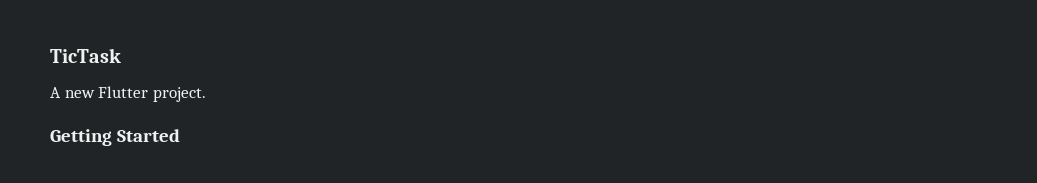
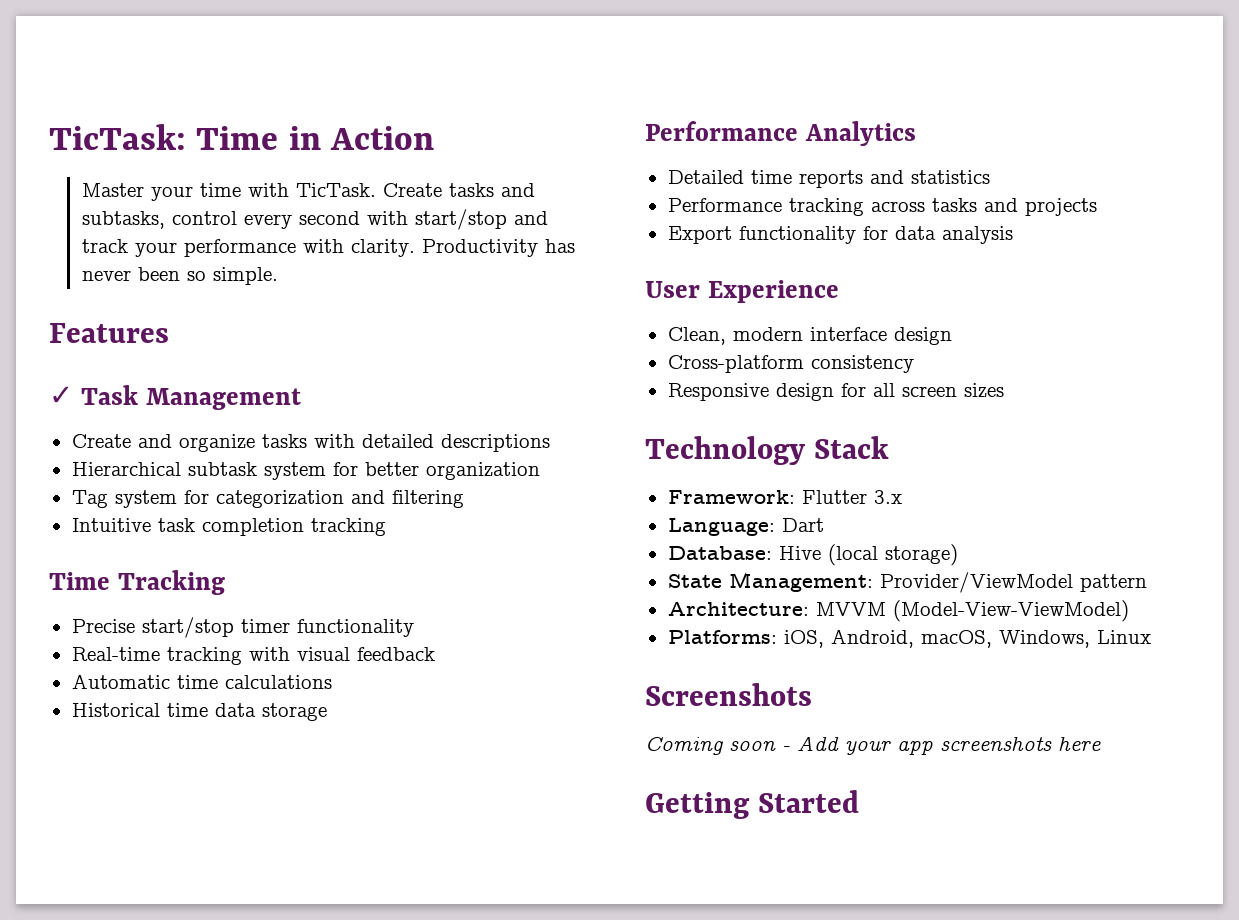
[50,48,121,63] [50,86,206,102] TicTask // A new Flutter project. -> [49,124,435,150] [81,183,535,201] [81,209,548,230] [81,239,575,257] [81,267,278,285] [49,323,169,343] [49,385,301,410] [71,434,550,452] [71,462,540,480] [71,490,464,508] [71,518,386,536] [49,570,225,595] [71,617,414,638] [71,647,435,665] [71,674,332,689] [71,703,327,721] [645,121,916,146] [667,170,990,188] [667,198,1097,216] [667,226,1013,244] [645,280,839,303] [667,327,952,345] [667,355,914,373] [667,383,1004,401] [645,436,890,465] [667,490,902,504] [667,518,824,536] [667,544,958,566] [667,572,1147,593] [667,600,1129,622] [667,629,1151,648] [645,683,812,706] [645,736,1101,755] TicTask: Time in Action // Master your time with TicTask. Create tasks and subtasks, control every second with start/stop and track your performance with clarity. Productivity has never been so simple. // Features // ✓ Task Management // Create and organize tasks with detailed descriptions // Hierarchical subtask system for better organization // Tag system for categorization and filtering // Intuitive task completion tracking // Time Tracking // Precise start/stop timer functionality // Real-time tracking with visual feedback // Automatic time calculations // Historical time data storage // Performance Analytics // Detailed time reports and statistics // Performance tracking across tasks and projects // Export functionality for data analysis // User Experience // Clean, modern interface design // Cross-platform consistency // Responsive design for all screen sizes // Technology Stack // Framework: Flutter 3.x // Language: Dart // Database: Hive (local storage) // State Management: Provider/ViewModel pattern // Architecture: MVVM (Model-View-ViewModel) // Platforms: iOS, Android, macOS, Windows, Linux // Screenshots // Coming soon - Add your app screenshots here

